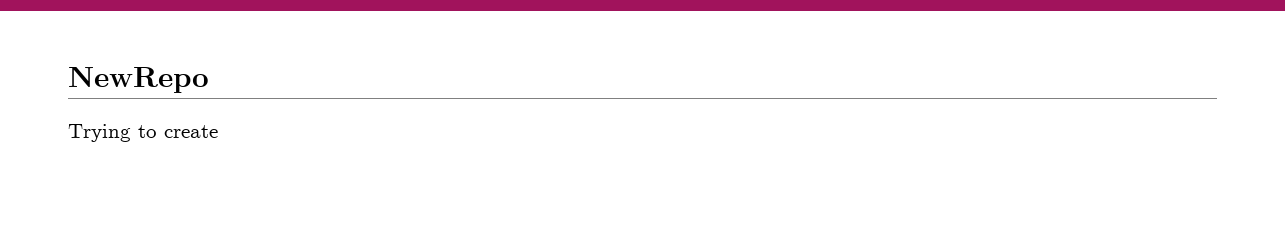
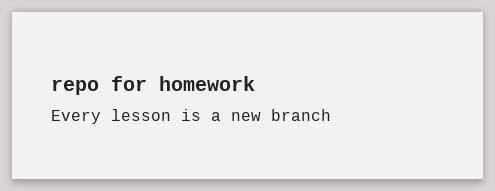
[68,67,209,93] [68,124,218,142] NewRepo // Trying to create -> [51,76,255,95] [51,109,331,124] repo for homework // Every lesson is a new branch

